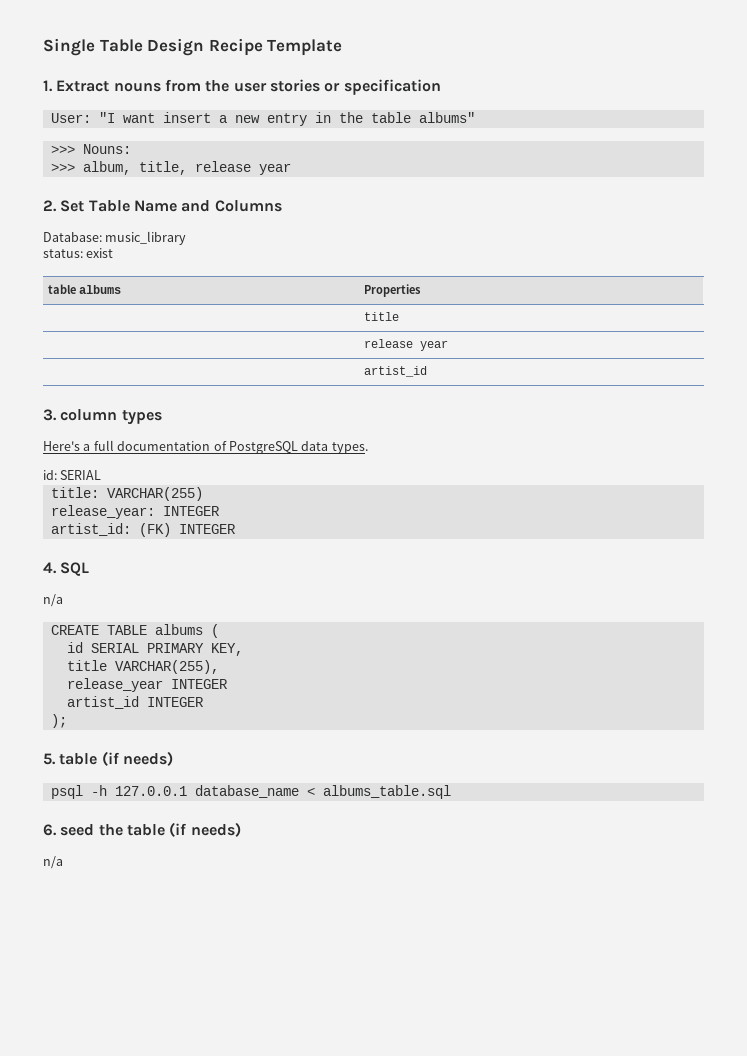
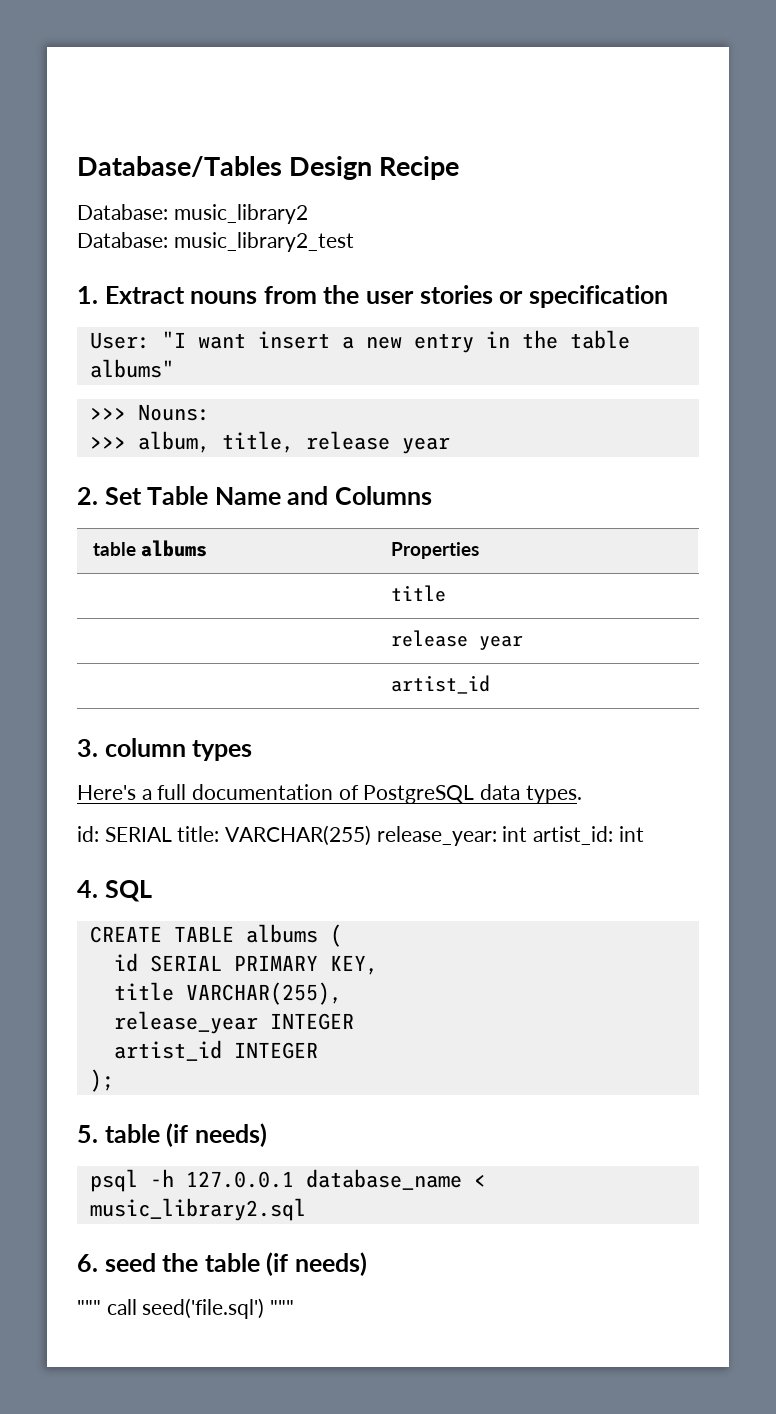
[43,38,143,56] Single Table -> [77,156,282,177] Database/Tables
[267,39,343,56] Template -> [77,204,308,224] [77,232,354,252] // Database: music_library2 // Database: music_library2_test
[43,231,187,245] [43,248,114,258] // Database: music_library // status: exist -> (433, 495) none
(102, 475) // -> (172, 834) none
[50,505,220,519] [50,523,236,537] // release_year: INTEGER // artist_id: (FK) INTEGER -> [376,826,644,846] release_year: int artist_id: int
[43,594,63,607] // n/a -> (152, 891) none
[322,785,451,799] albums_table.sql -> [89,1198,306,1221] music_library2.sql
[43,856,63,869] n/a -> [77,1298,295,1319] """ call seed('file.sql') """

